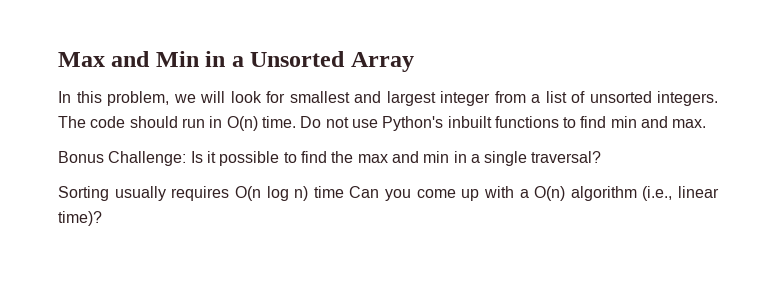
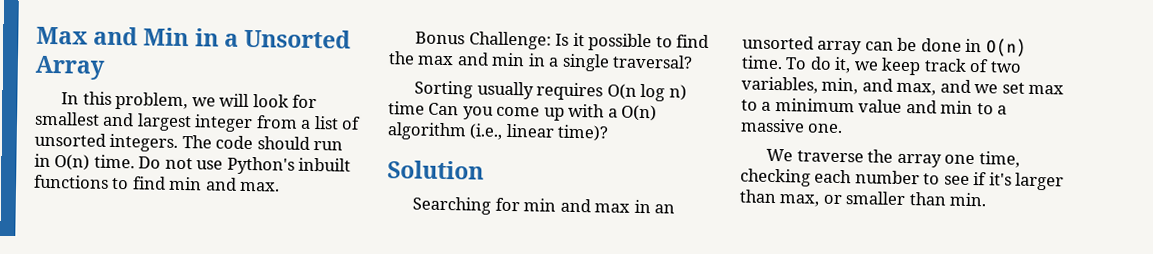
(102, 218) none -> [387,160,484,180] [412,196,676,215] [742,35,1027,57] [741,55,1022,76] [741,76,1065,96] [741,98,1008,115] [740,118,844,134] [766,148,1020,168] [740,168,1065,191] [739,189,988,207] // Solution // Searching for min and max in an unsorted array can be done in O(n) time. To do it, we keep track of two variables, min, and max, and we set max to a minimum value and min to a massive one. // We traverse the array one time, checking each number to see if it's larger than max, or smaller than min.

